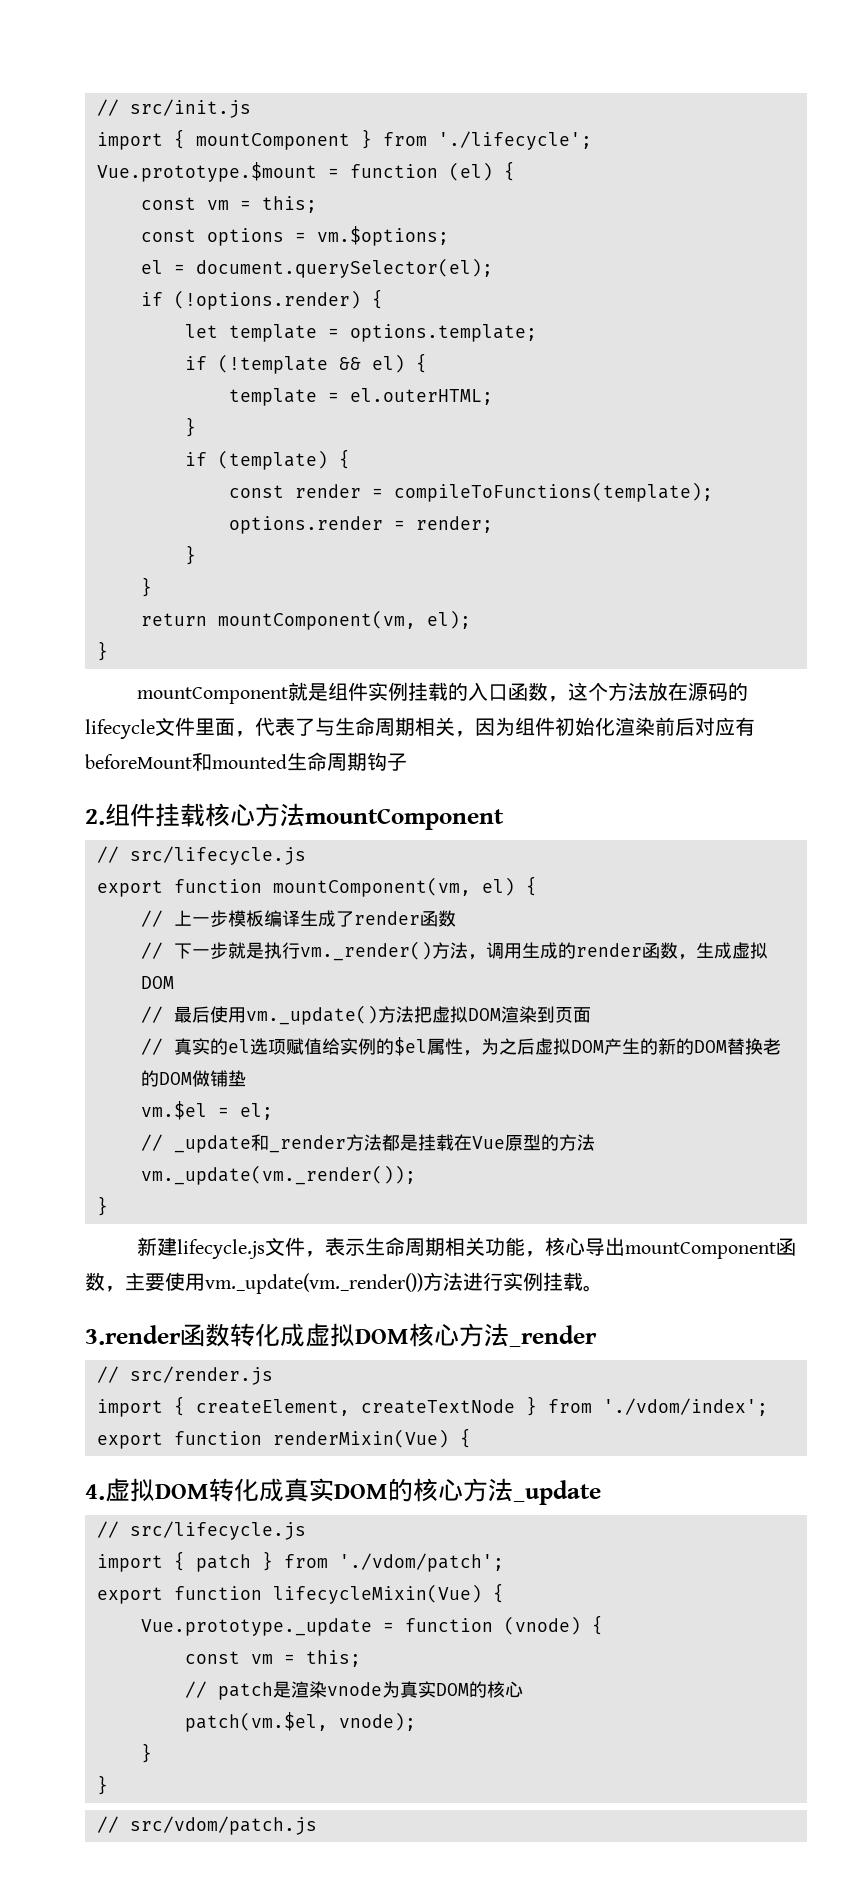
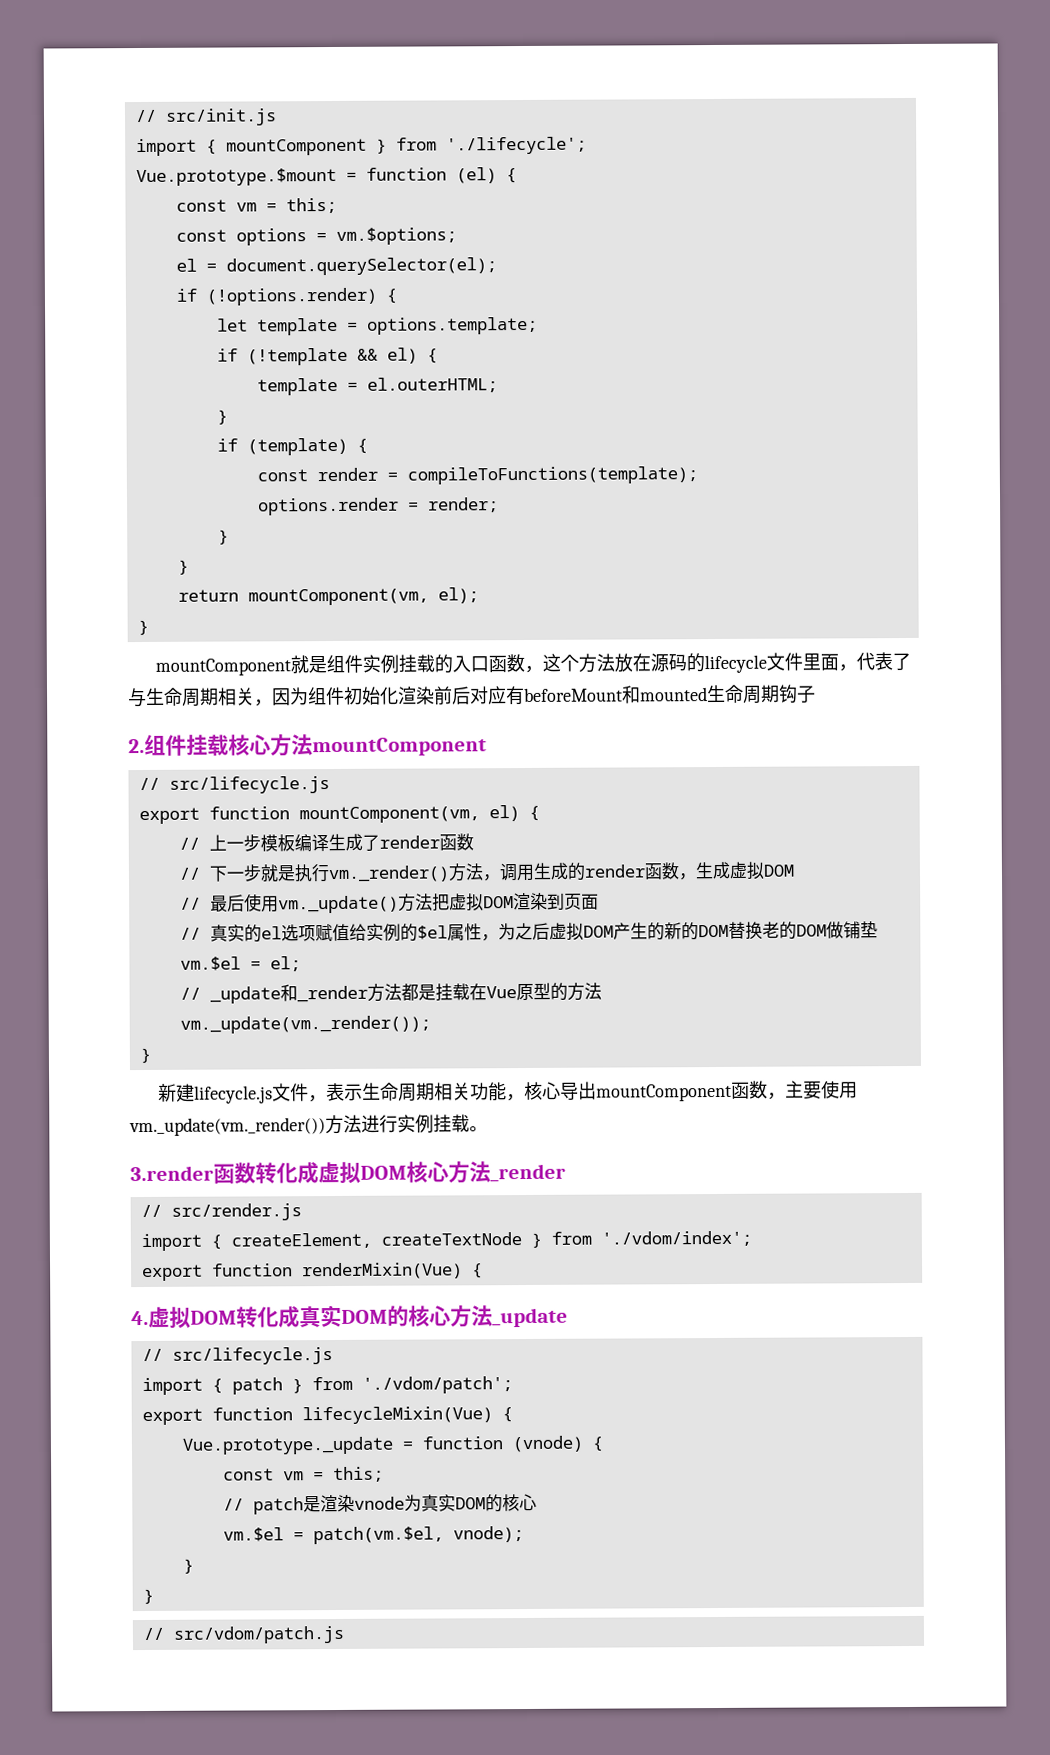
(523, 1689) none -> [222,1527,304,1542] vm.$el =

